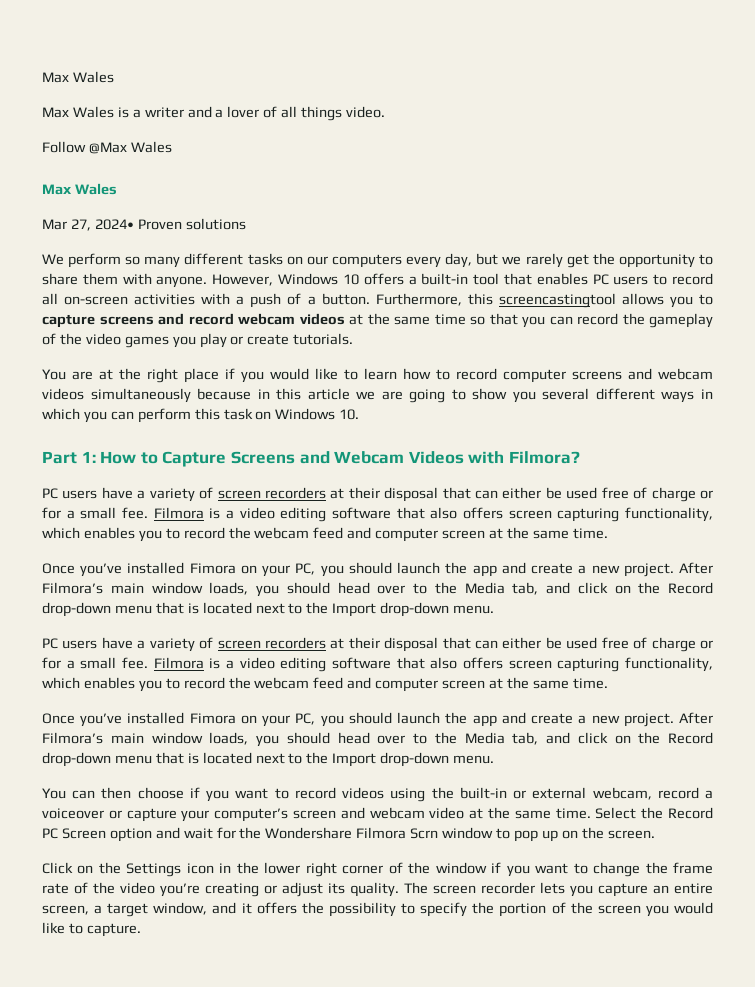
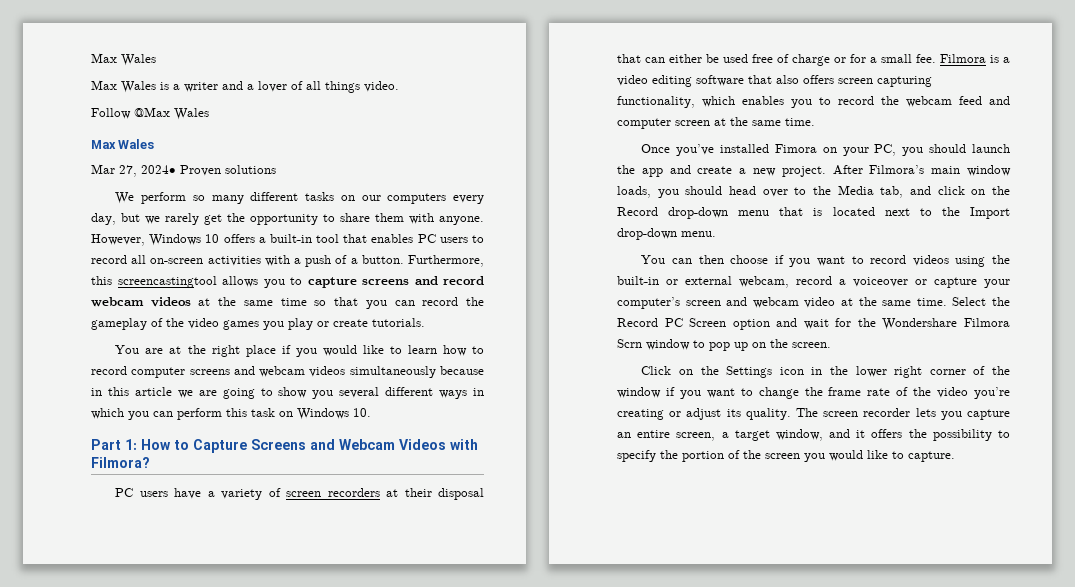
[42,637,714,652] [42,657,713,672] [42,677,608,692] [42,712,714,727] [42,732,713,747] [42,752,495,767] // PC users have a variety of screen recorders at their disposal that can either be used free of charge or for a small fee. Filmora is a video editing software that also offers screen capturing functionality, which enables you to record the webcam feed and computer screen at the same time. // Once you’ve installed Fimora on your PC, you should launch the app and create a new project. After Filmora’s main window loads, you should head over to the Media tab, and click on the Record drop-down menu that is located next to the Import drop-down menu. -> (716, 234) none

